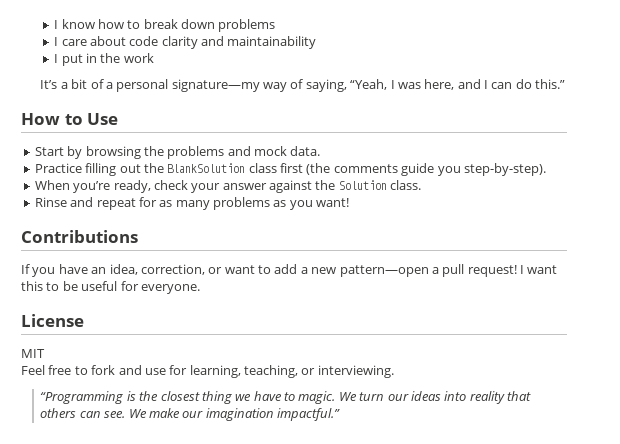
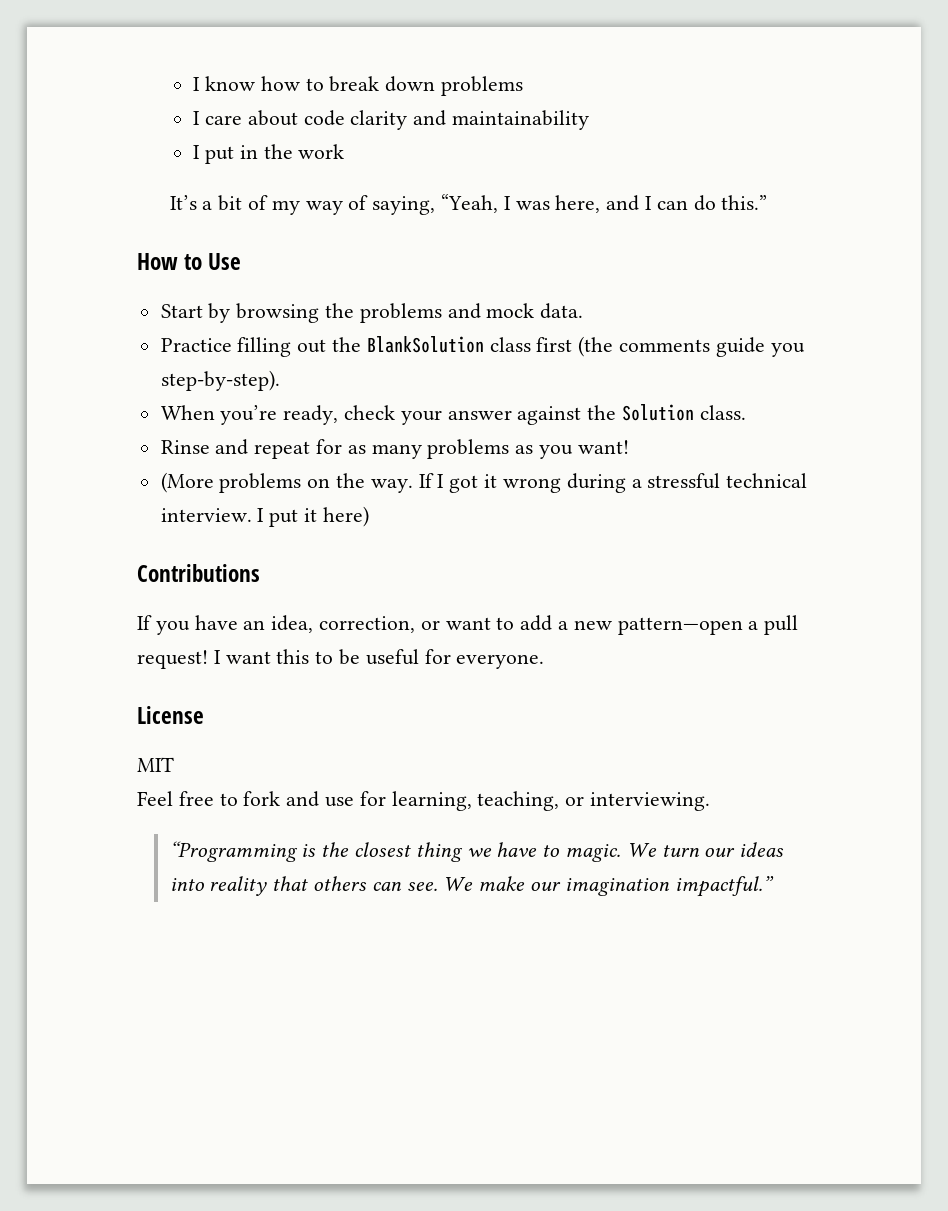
[105,79,260,92] a personal signature—my -> [271,200,300,215] my
(350, 202) none -> [160,472,808,493] [160,506,369,527] // (More problems on the way. If I got it wrong during a stressful technical interview. I put it here)

